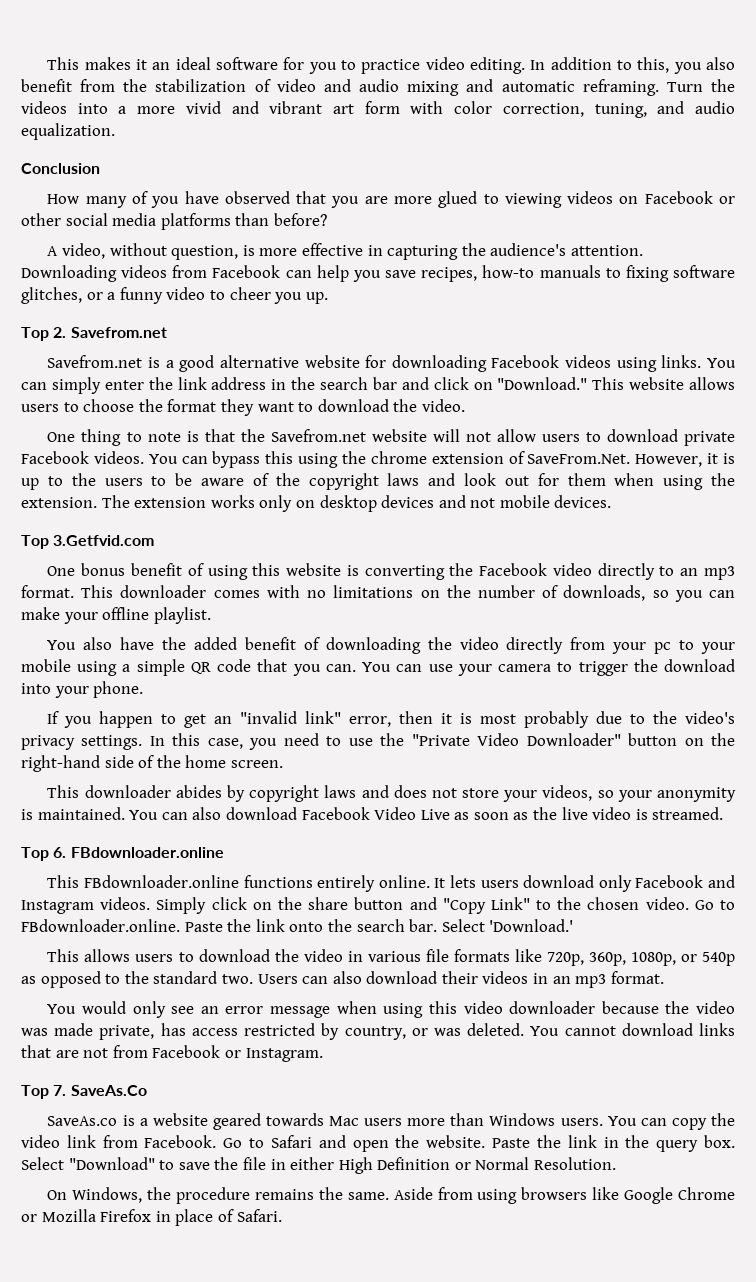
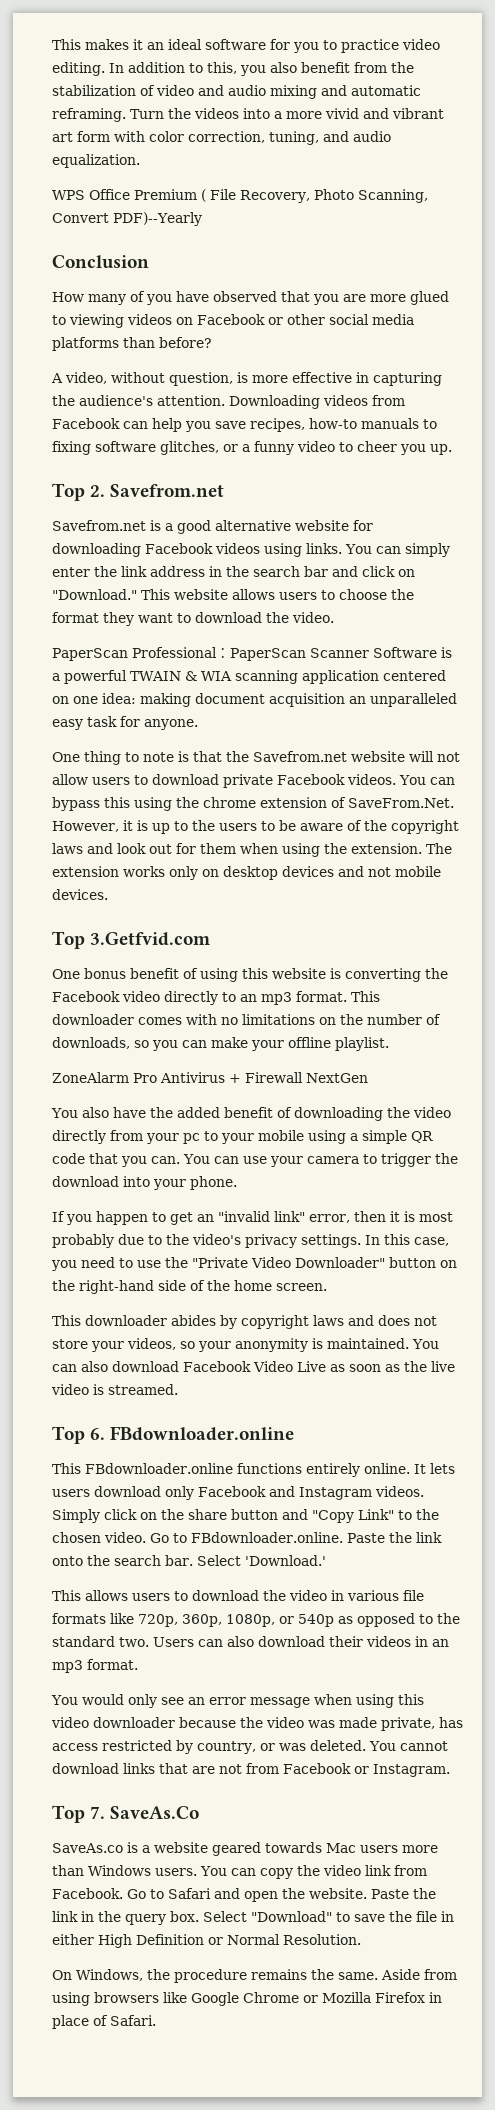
(115, 131) none -> [52,189,428,203] [52,212,202,226] // WPS Office Premium ( File Recovery, Photo Scanning, Convert PDF)--Yearly
(465, 405) none -> [52,647,452,661] [52,670,446,684] [52,693,457,707] [52,716,198,730] // PaperScan Professional：PaperScan Scanner Software is a powerful TWAIN & WIA scanning application centered on one idea: making document acquisition an unparalleled easy task for anyone.
(211, 615) none -> [52,1072,368,1083] // ZoneAlarm Pro Antivirus + Firewall NextGen

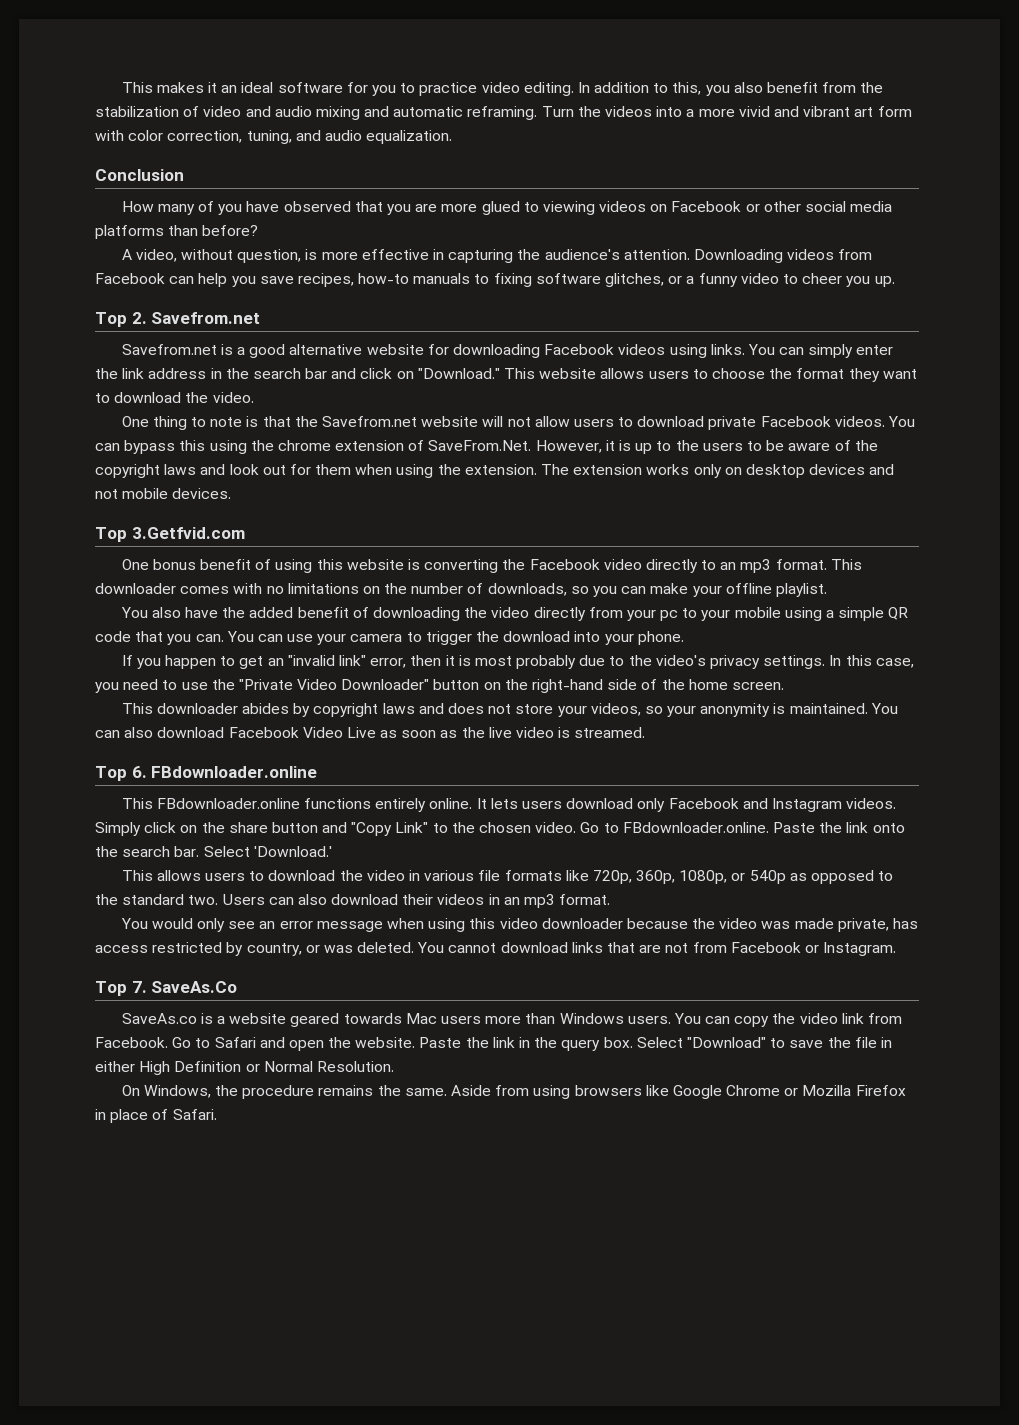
[52,189,428,203] [52,212,202,226] // WPS Office Premium ( File Recovery, Photo Scanning, Convert PDF)--Yearly -> (453, 137) none
[52,647,452,661] [52,670,446,684] [52,693,457,707] [52,716,198,730] // PaperScan Professional：PaperScan Scanner Software is a powerful TWAIN & WIA scanning application centered on one idea: making document acquisition an unparalleled easy task for anyone. -> (254, 397) none
[52,1072,368,1083] // ZoneAlarm Pro Antivirus + Firewall NextGen -> (827, 590) none

